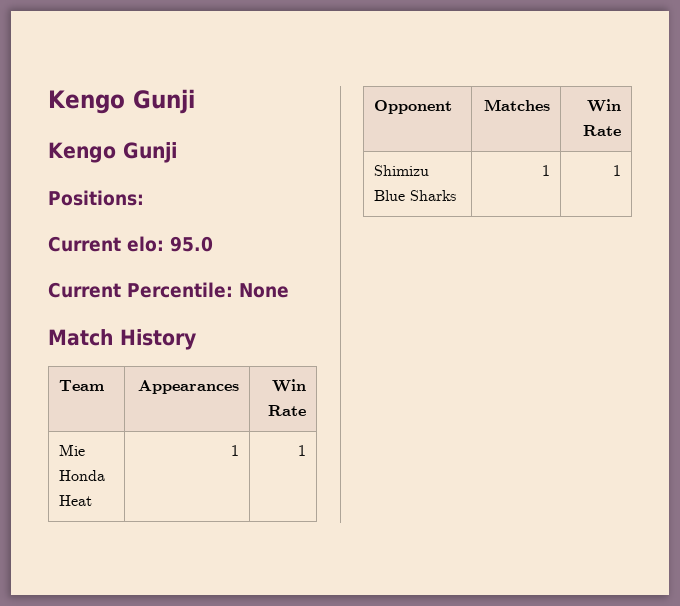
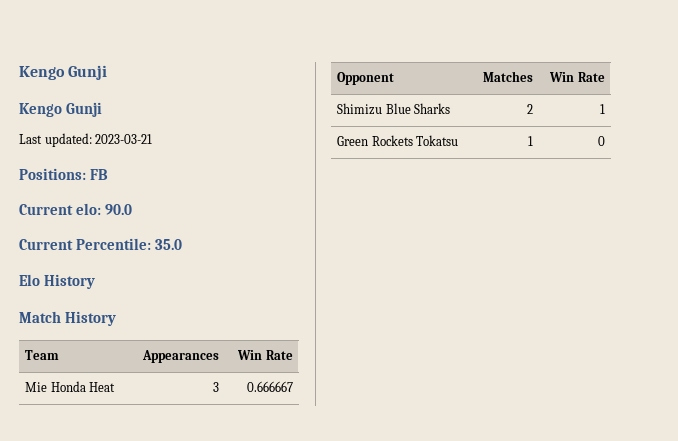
(177, 152) none -> [19,133,153,147] // Last updated: 2023-03-21
(144, 198) none -> [89,169,108,180] FB
[170,236,213,252] [48,282,289,298] 95.0 // Current Percentile: None -> [104,204,132,215] [19,238,182,250] [19,274,96,289] 90.0 // Current Percentile: 35.0 // Elo History
[230,445,239,456] [297,445,306,456] 1 | 1 -> [212,382,219,392] [246,381,293,392] 3 | 0.666667
[541,165,550,176] [612,165,621,176] | 1 | 1 -> [526,104,533,114] [599,104,605,114] [337,135,459,146] [527,136,533,146] [597,136,605,146] | 2 | 1 // Green Rockets Tokatsu | 1 | 0

